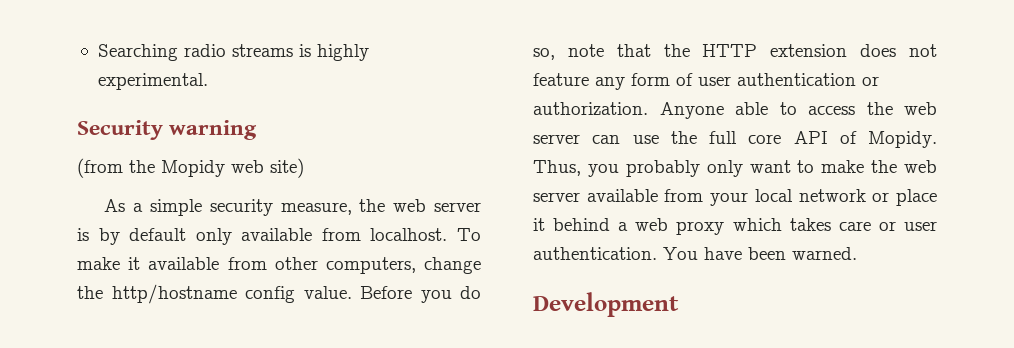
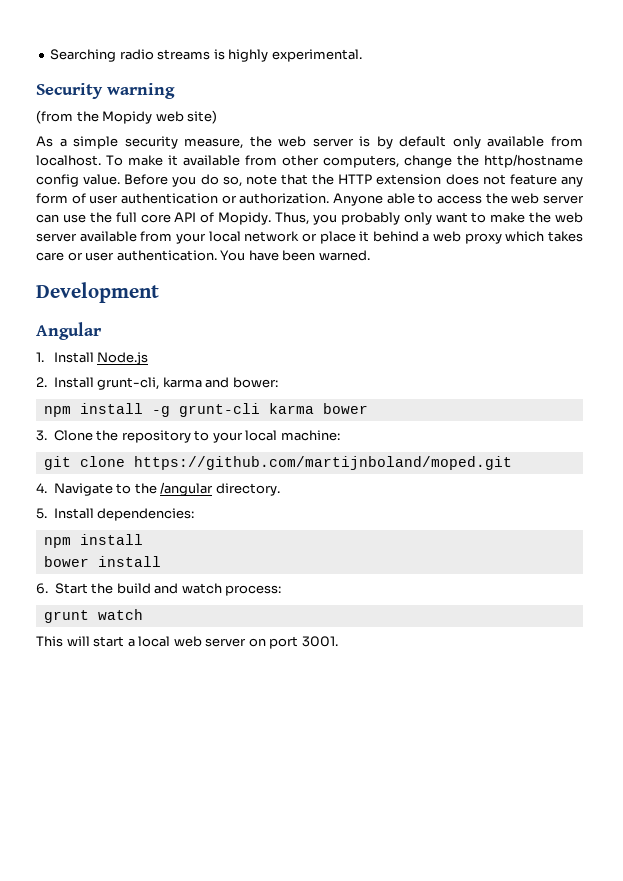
(679, 304) none -> [36,322,102,340] [36,352,149,365] [36,377,278,390] [43,403,368,417] [36,430,340,443] [43,456,512,470] [36,482,280,496] [36,508,195,521] [43,534,143,548] [43,556,161,567] [36,583,282,596] [43,609,143,623] [36,636,338,649] // Angular // 1. Install Node.js // 2. Install grunt-cli, karma and bower: // npm install -g grunt-cli karma bower // 3. Clone the repository to your local machine: // git clone https://github.com/martijnboland/moped.git // 4. Navigate to the /angular directory. // 5. Install dependencies: // npm install // bower install // 6. Start the build and watch process: // grunt watch // This will start a local web server on port 3001.

